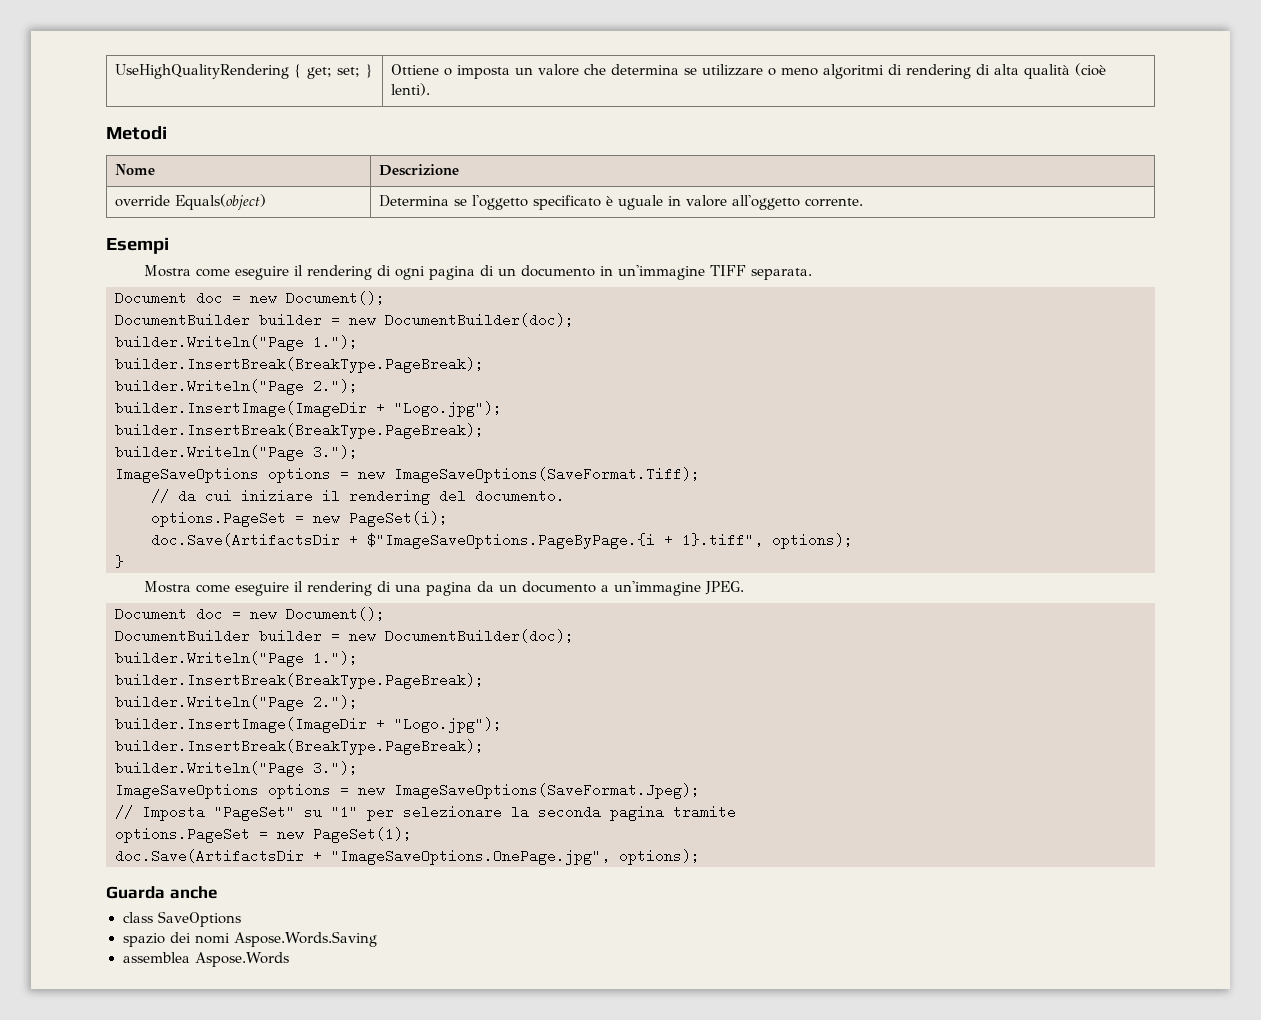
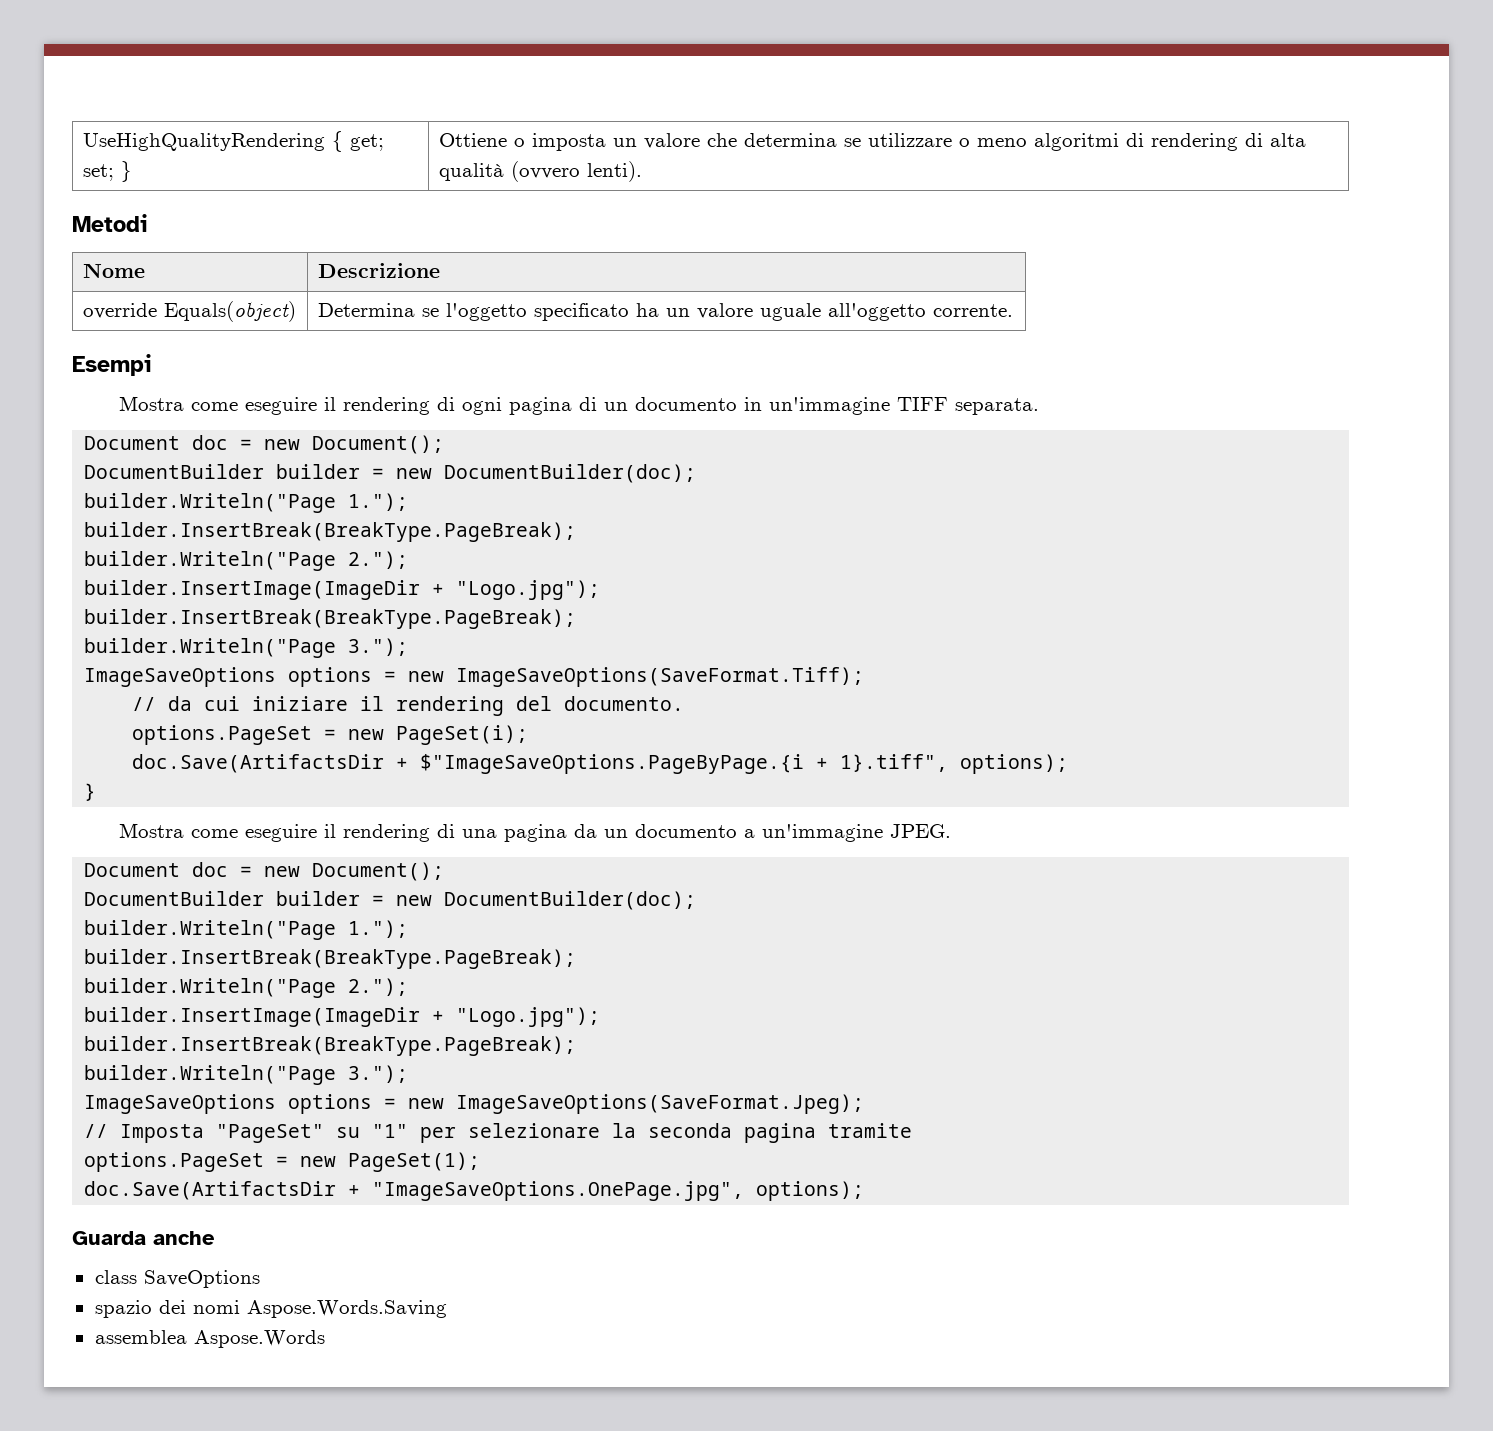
[1075,63,1107,76] (cioè -> [510,161,580,182] (ovvero
[606,195,728,210] è uguale in valore -> [635,303,821,321] ha un valore uguale

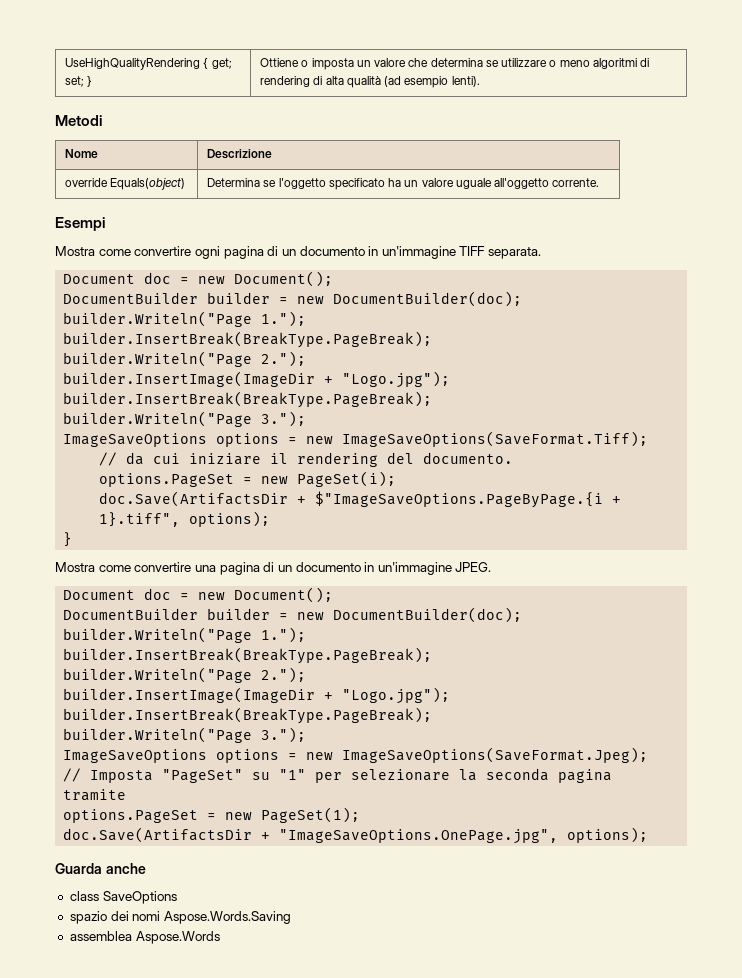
[510,161,580,182] (ovvero -> [384,76,449,88] (ad esempio
[245,397,456,415] eseguire il rendering di -> [134,246,192,256] convertire
[245,824,456,842] eseguire il rendering di -> [134,562,192,572] convertire
[574,824,756,838] da un documento a -> [263,562,375,572] di un documento in

